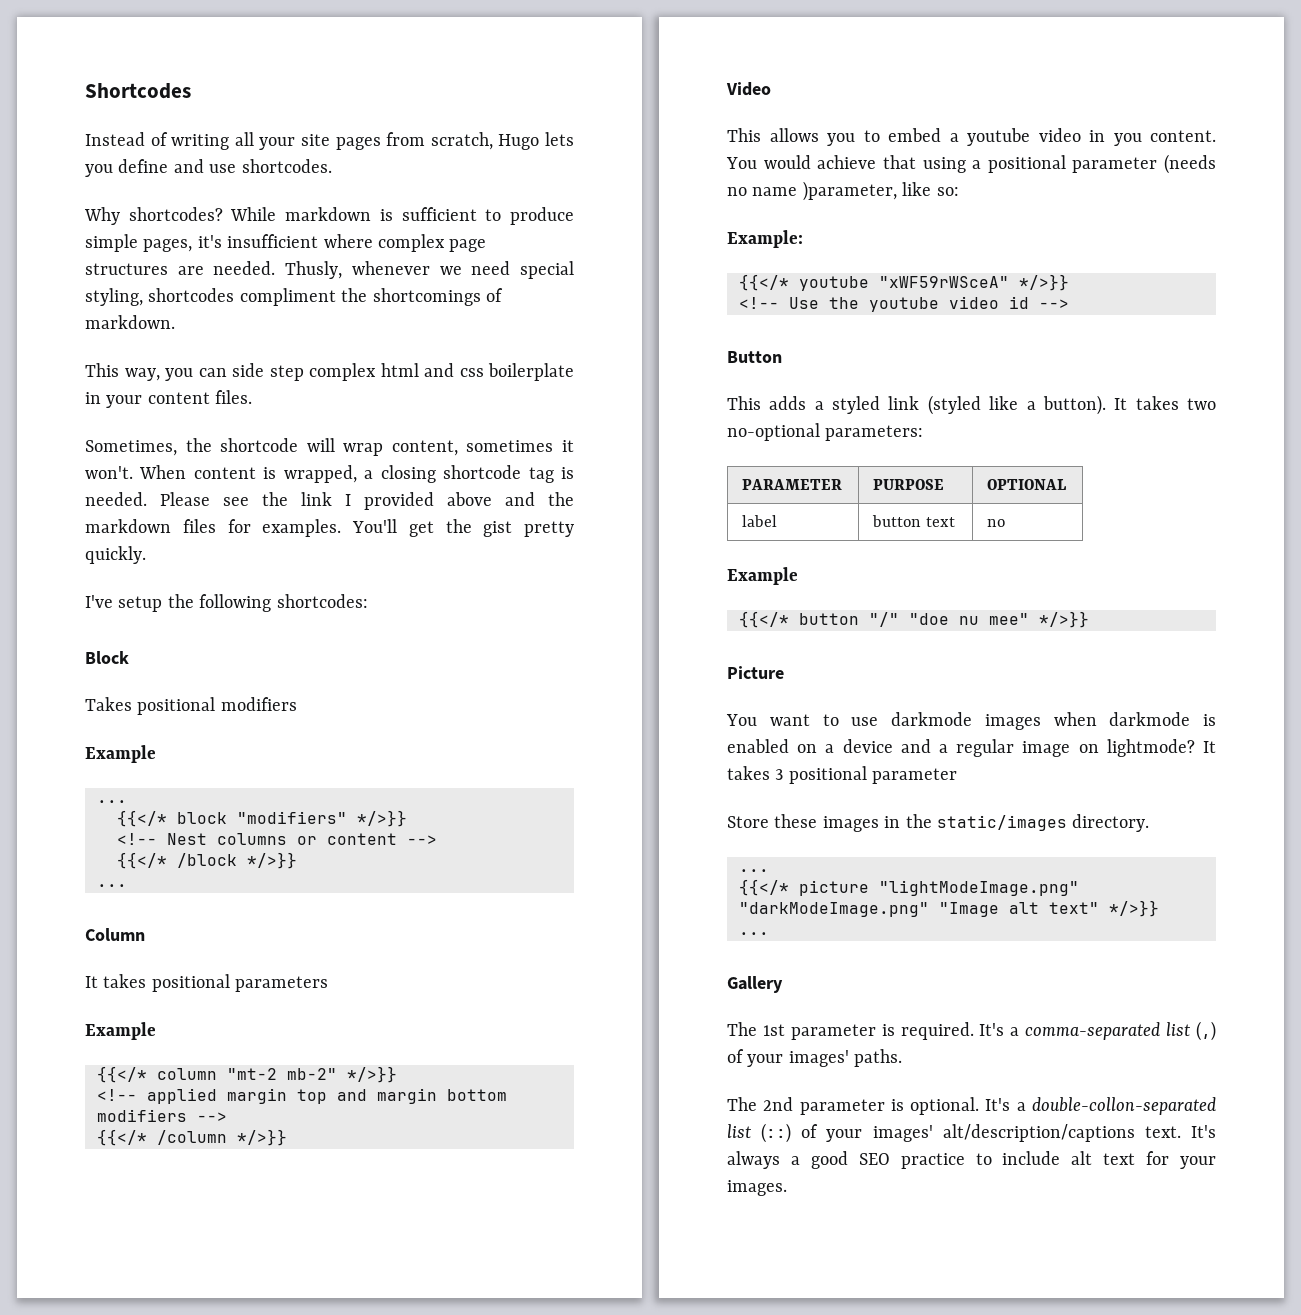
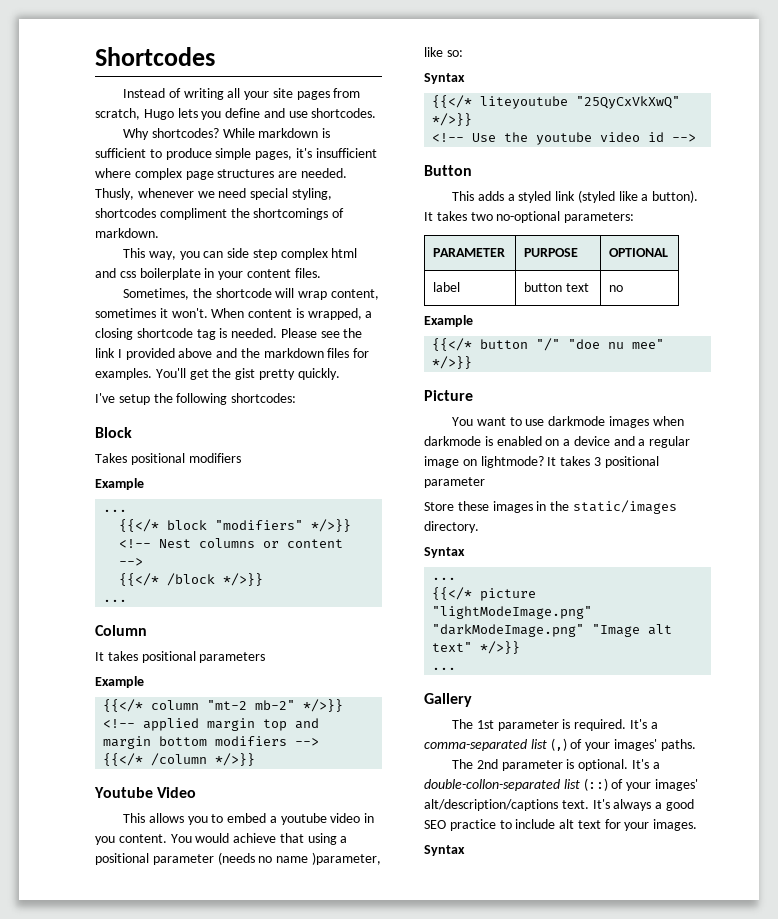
(287, 1137) none -> [94,787,153,798] Youtube
[727,230,803,248] [739,274,1009,291] Example: // {{</* youtube "xWF59rWSceA" -> [424,73,465,84] [432,95,681,109] Syntax // {{</* liteyoutube "25QyCxVkXwQ"
(1150, 823) none -> [424,547,465,558] // Syntax
(787, 1188) none -> [424,845,465,856] // Syntax

